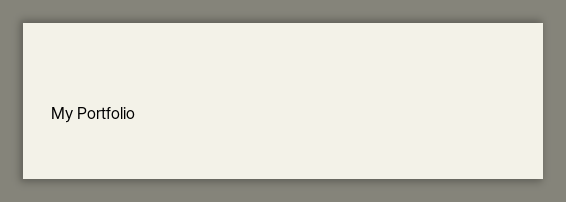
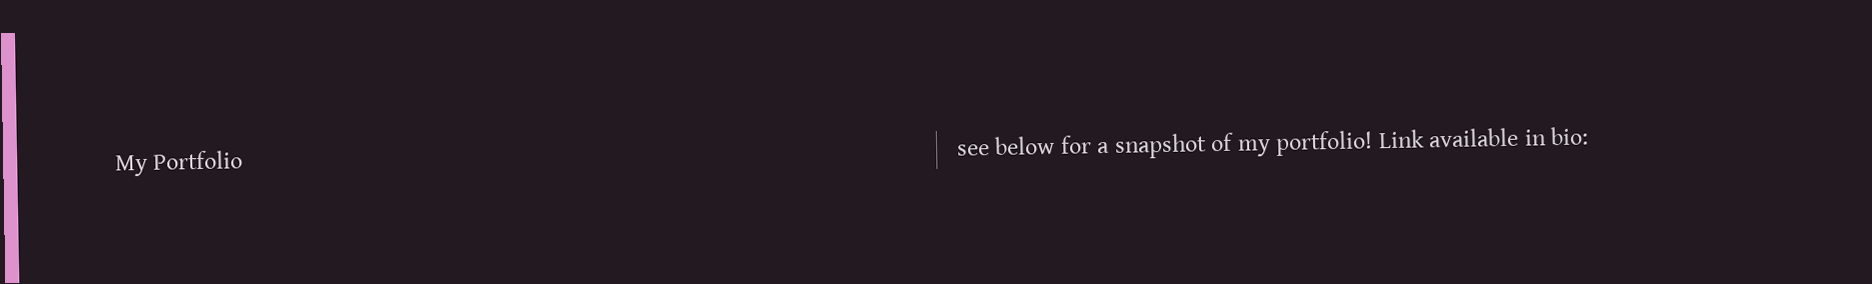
(136, 113) none -> [957,126,1590,159] // see below for a snapshot of my portfolio! Link available in bio:

